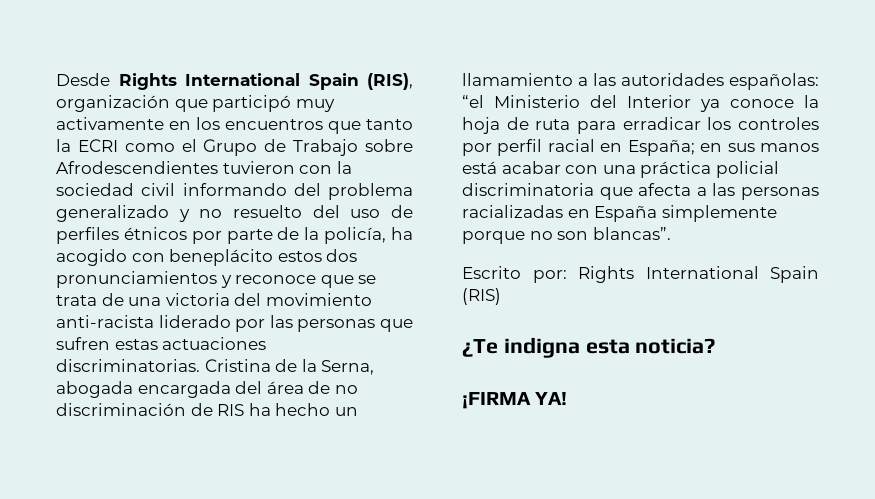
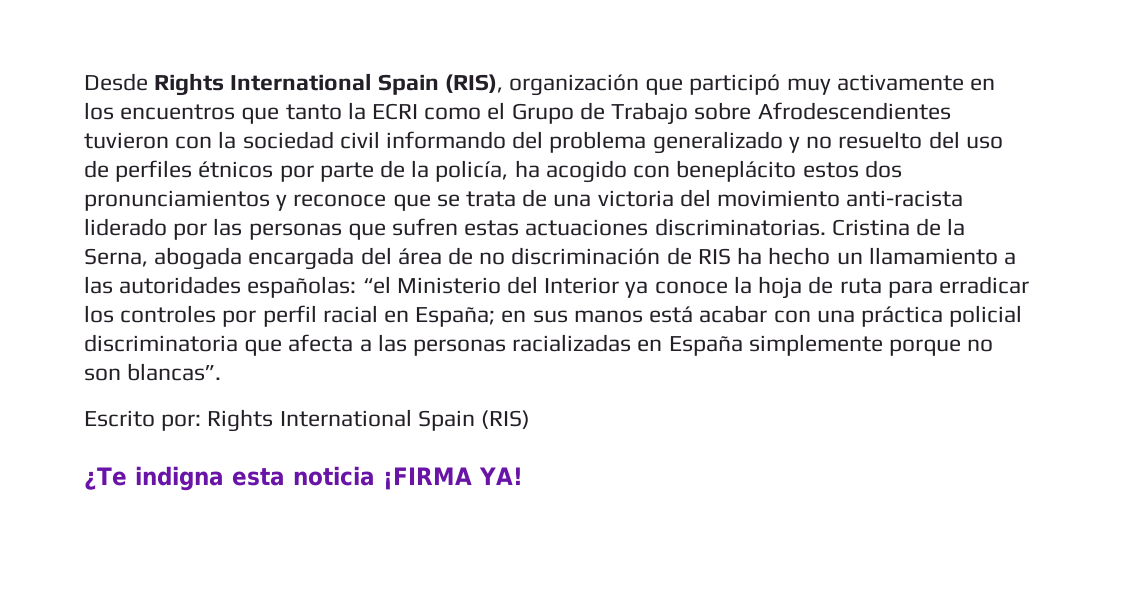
[635,338,716,354] noticia? // -> [292,466,375,486] noticia

